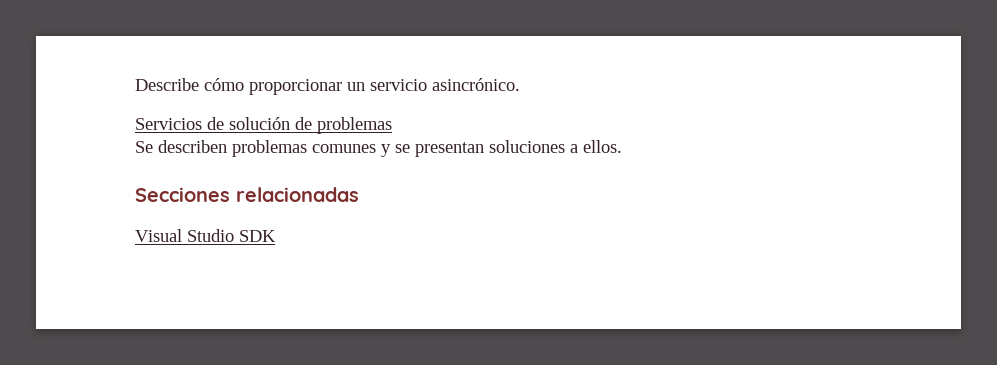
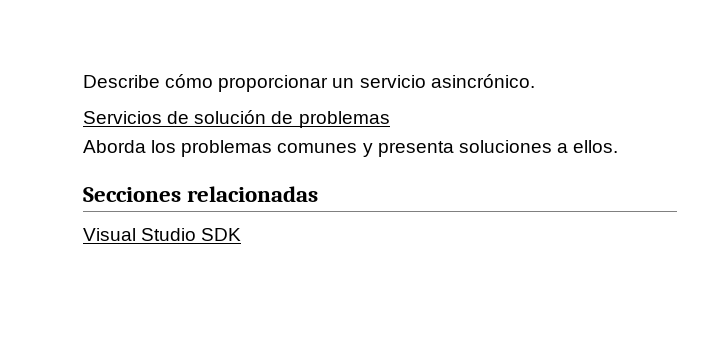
[135,140,227,153] Se describen -> [83,140,177,153] Aborda los
[395,142,484,157] se presentan -> [377,141,454,157] presenta

